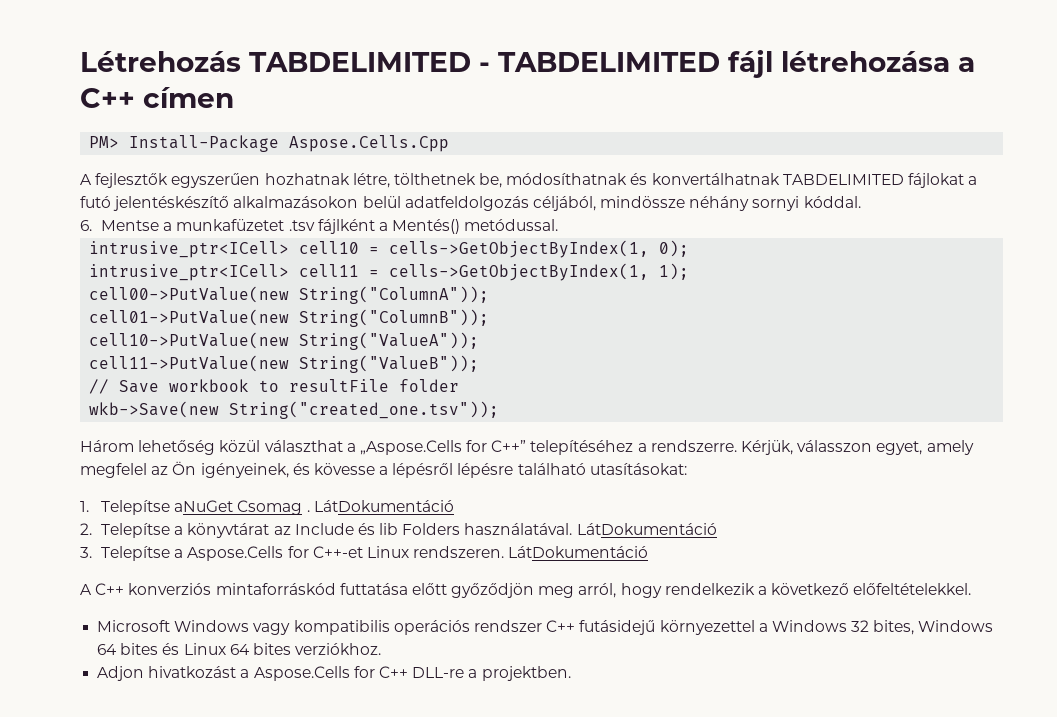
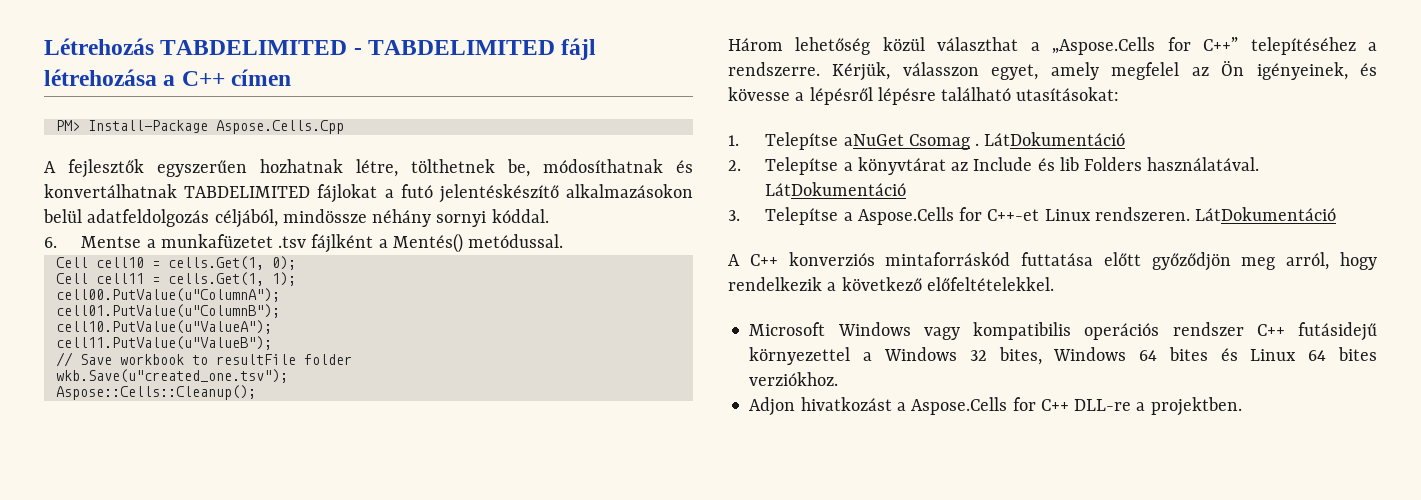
[89,241,290,258] intrusive_ptr<ICell> -> [55,257,88,268] Cell
[389,240,650,258] cells->GetObjectByIndex(1, -> [167,256,264,270] cells.Get(1,
[89,264,290,281] intrusive_ptr<ICell> -> [55,273,88,284] Cell
[389,263,650,281] cells->GetObjectByIndex(1, -> [167,272,264,286] cells.Get(1,
[89,286,490,304] [89,309,490,327] [89,332,480,350] [89,355,480,373] cell00->PutValue(new String("ColumnA")); // cell01->PutValue(new String("ColumnB")); // cell10->PutValue(new String("ValueA")); // cell11->PutValue(new String("ValueB")); -> [55,288,280,302] [55,304,280,318] [55,320,272,334] [55,336,272,350] cell00.PutValue(u"ColumnA"); // cell01.PutValue(u"ColumnB"); // cell10.PutValue(u"ValueA"); // cell11.PutValue(u"ValueB");
[89,401,500,419] wkb->Save(new String("created_one.tsv")); -> [55,369,288,383] [55,385,256,400] wkb.Save(u"created_one.tsv"); // Aspose::Cells::Cleanup();

